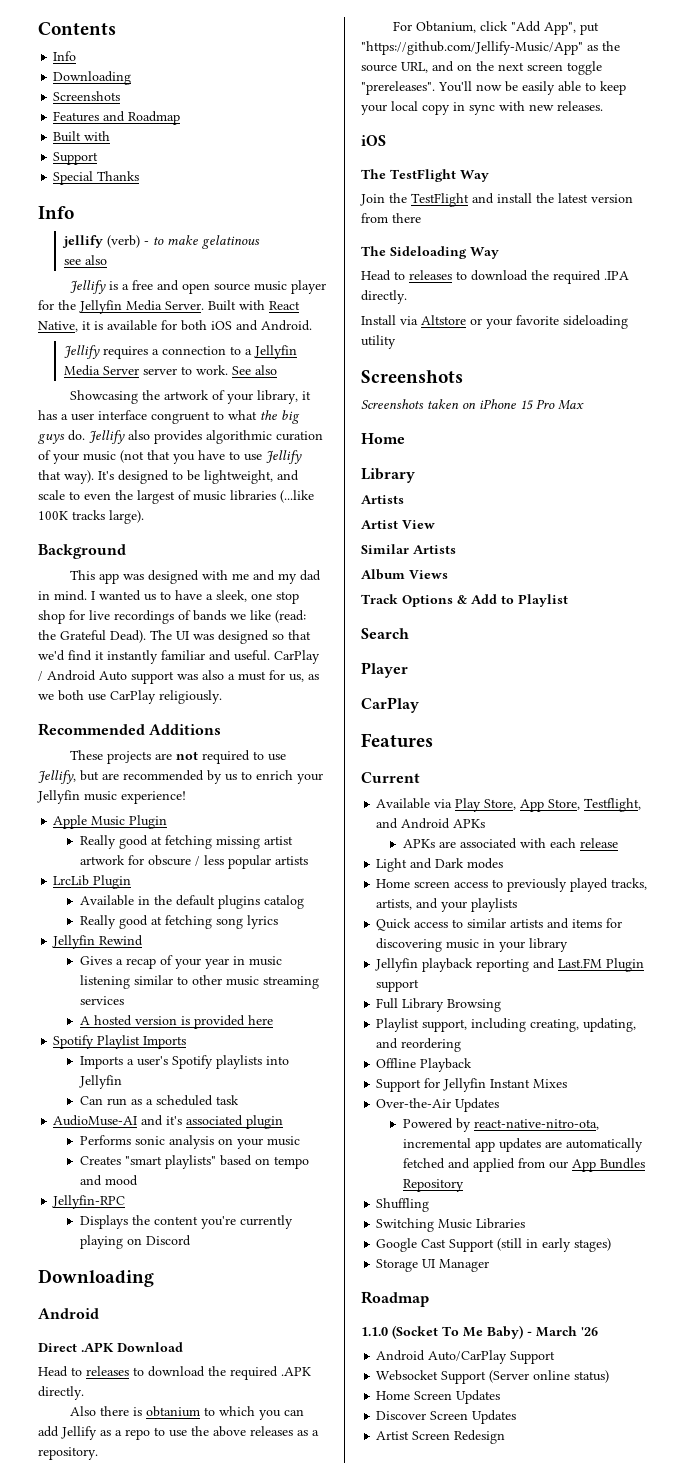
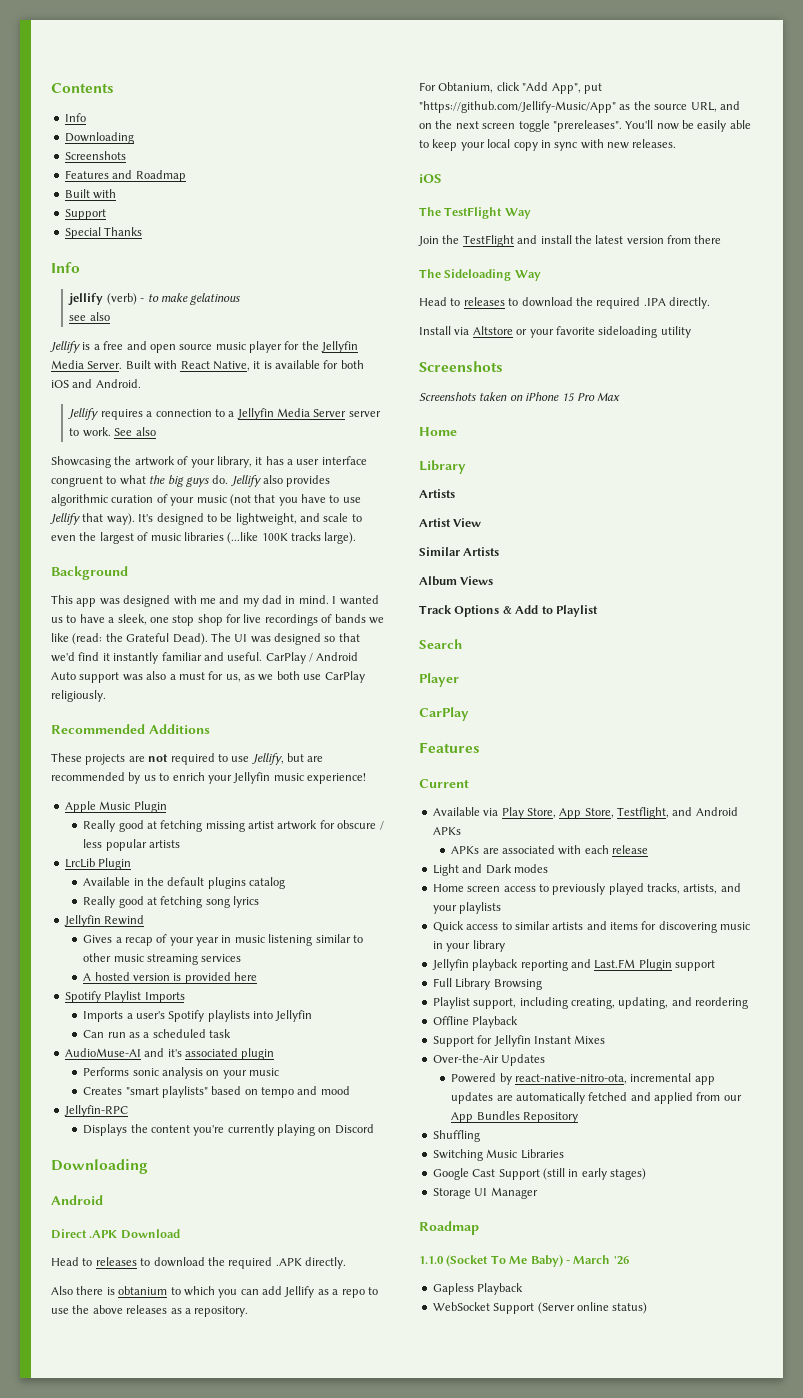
[376,1350,556,1364] [376,1370,439,1381] Android Auto/CarPlay Support // Websocket -> [432,1283,524,1295] [432,1302,490,1311] Gapless Playback // WebSocket
[376,1390,501,1404] [376,1410,517,1424] [376,1430,506,1444] // Home Screen Updates // Discover Screen Updates // Artist Screen Redesign -> (648, 1308) none

